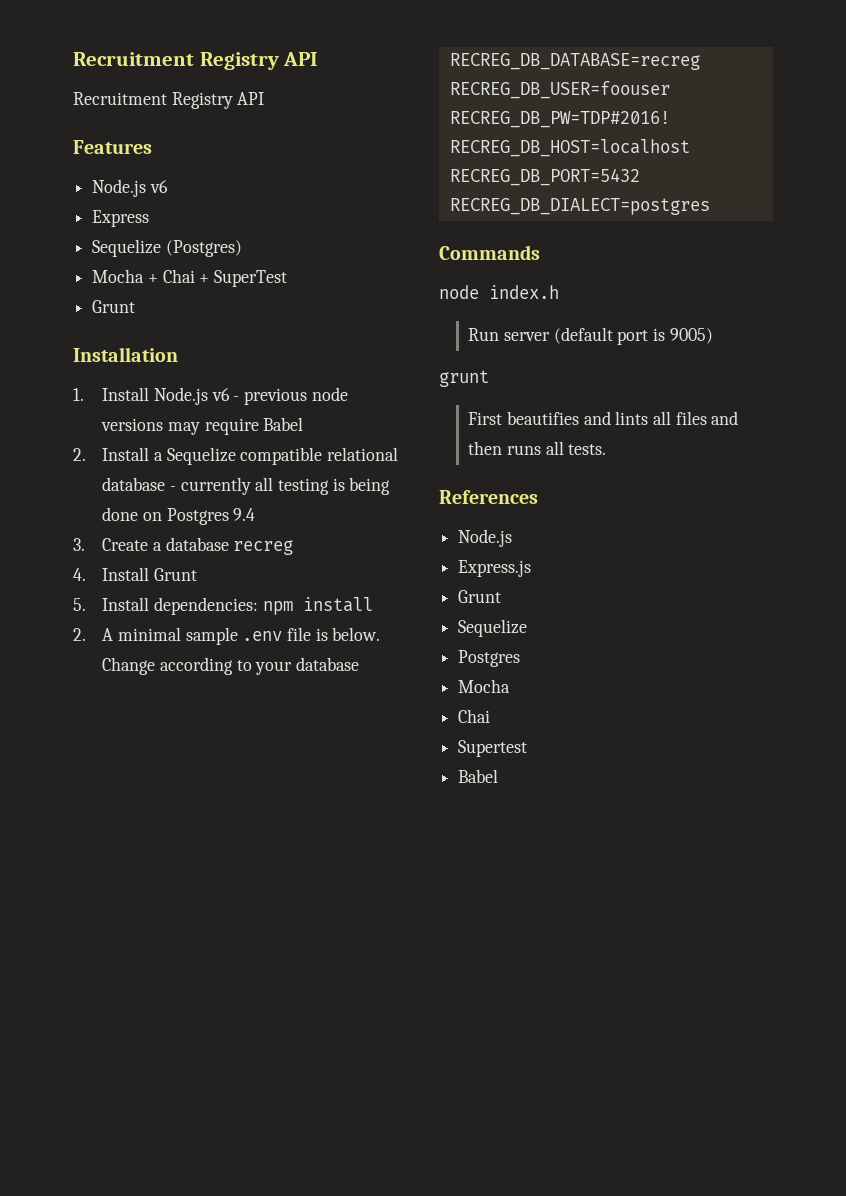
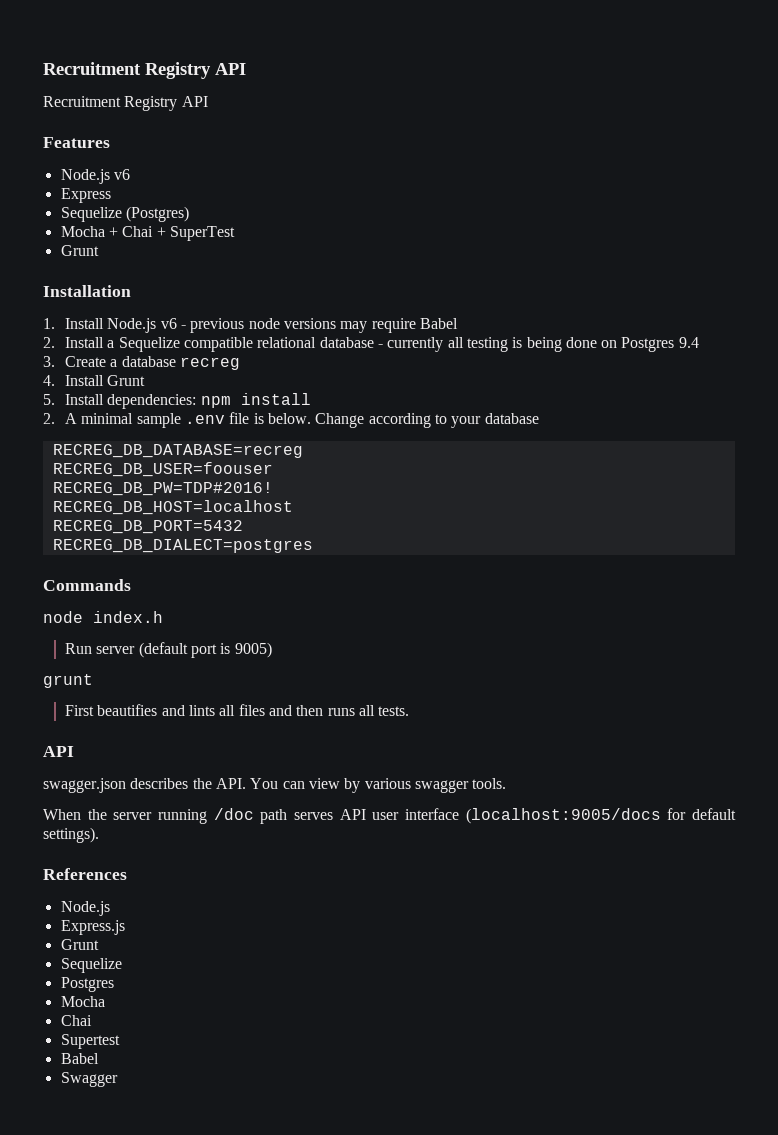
(607, 449) none -> [43,746,74,757] [43,778,507,793] [43,808,736,824] [43,827,99,843] // API // swagger.json describes the API. You can view by various swagger tools. // When the server running /doc path serves API user interface (localhost:9005/docs for default settings).
(499, 776) none -> [60,1072,118,1087] // Swagger

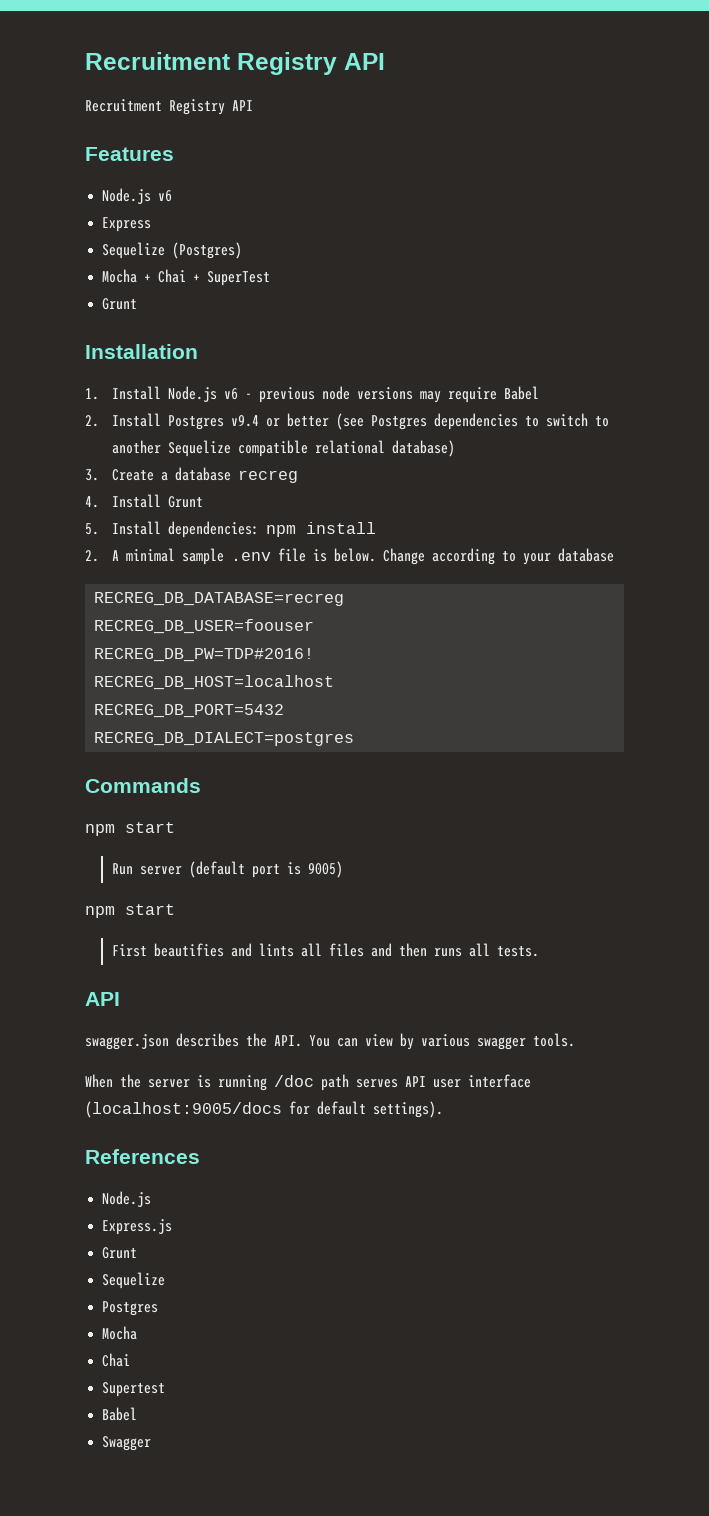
[107,337,699,352] a Sequelize compatible relational database - currently all testing is being done on Postgres 9.4 -> [167,413,609,430] [111,440,455,457] Postgres v9.4 or better (see Postgres dependencies to switch to another Sequelize compatible relational database)
[43,611,163,623] node index.h -> [85,822,175,836] npm start
[43,674,93,688] grunt -> [85,904,175,918] npm start
(153, 816) none -> [197,1075,211,1088] is

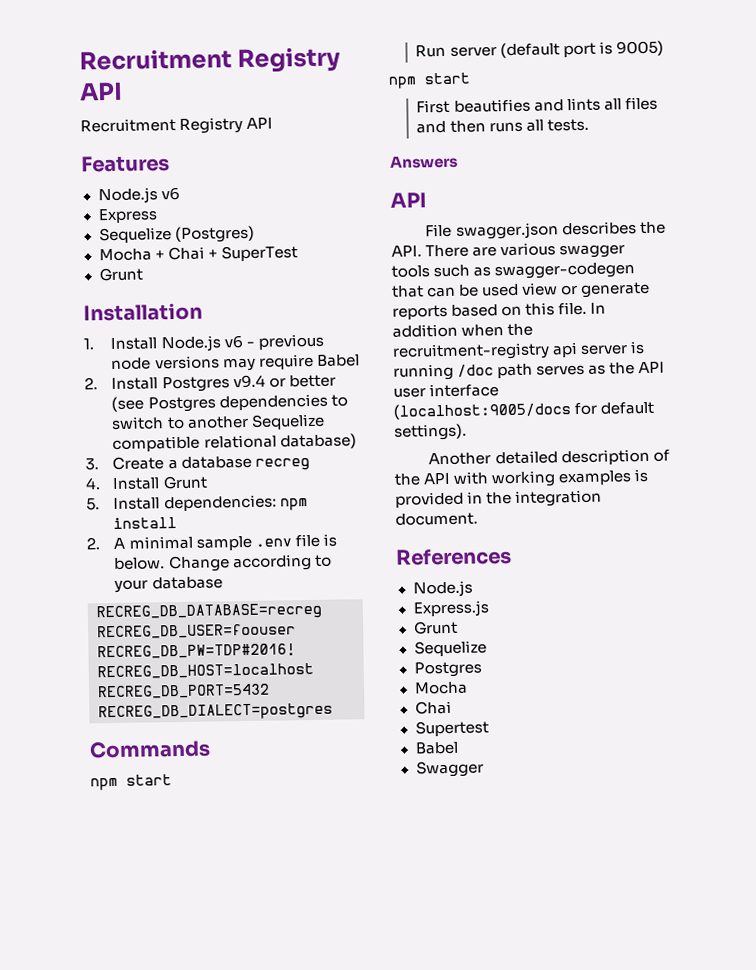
[85,992,120,1006] // API // -> [390,155,458,169] [390,192,427,208] [425,223,453,238] // Answers // API // File
[309,1033,575,1050] [85,1074,141,1088] You can view by various swagger tools. // When the -> [425,242,626,259] [391,262,636,280] [392,281,651,298] [392,301,607,320] [392,323,534,338] [392,341,579,361] There are various swagger tools such as swagger-codegen that can be used view or generate reports based on this file. In addition when the recruitment-registry api
(398, 1083) none -> [588,362,636,375] as the
(443, 1109) none -> [428,448,670,466] [394,468,649,488] [395,489,603,508] [395,512,478,526] // Another detailed description of the API with working examples is provided in the integration document.

